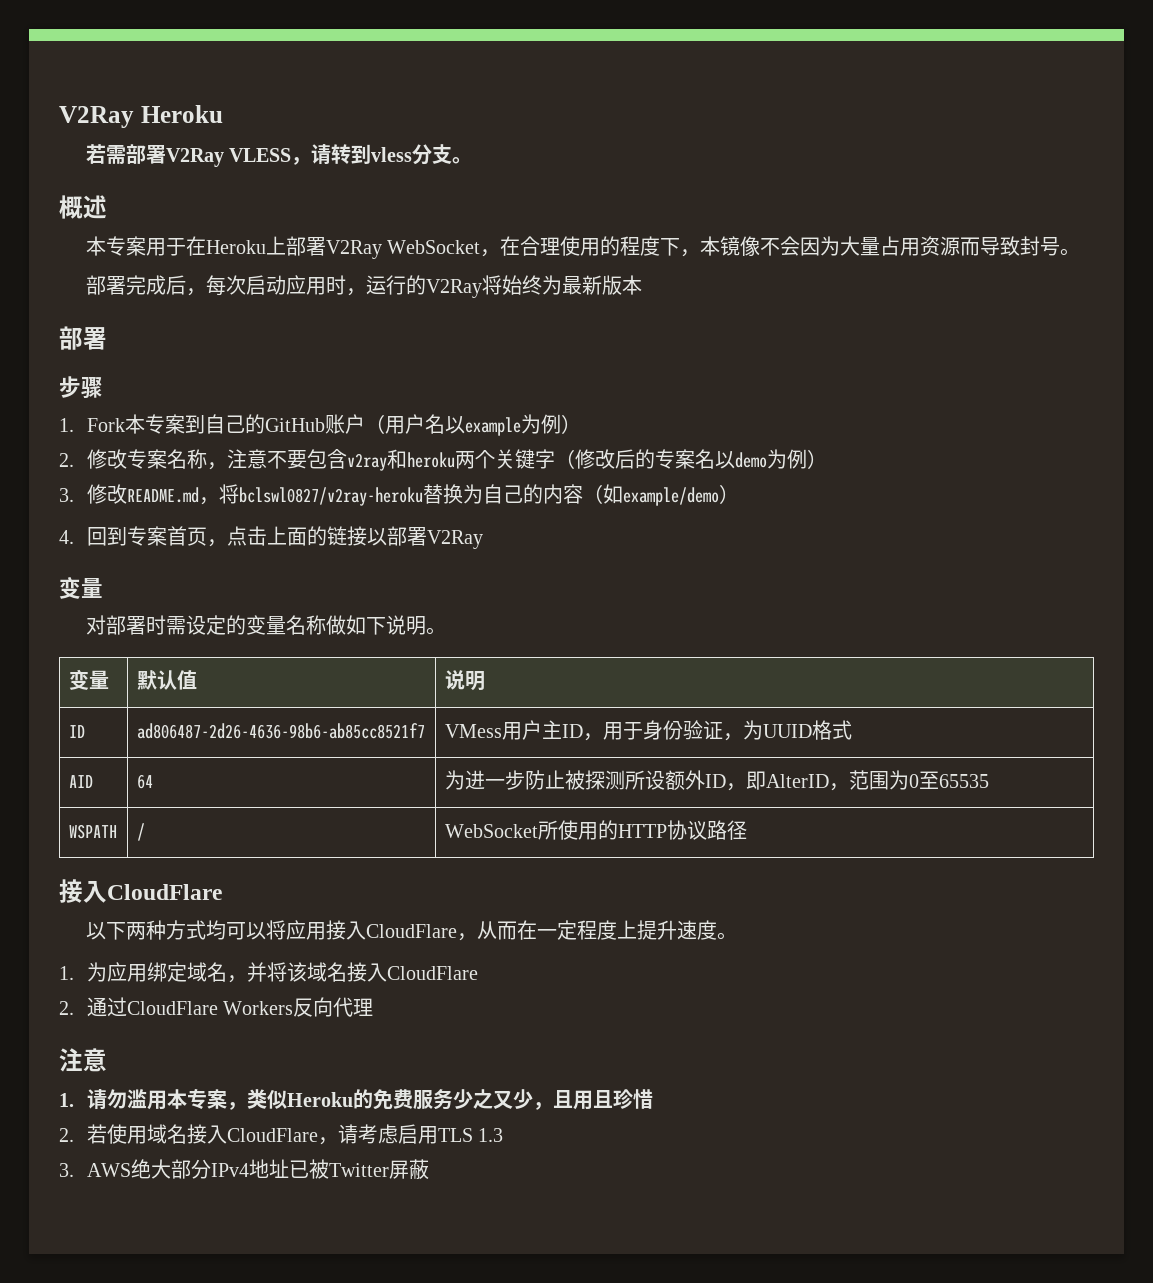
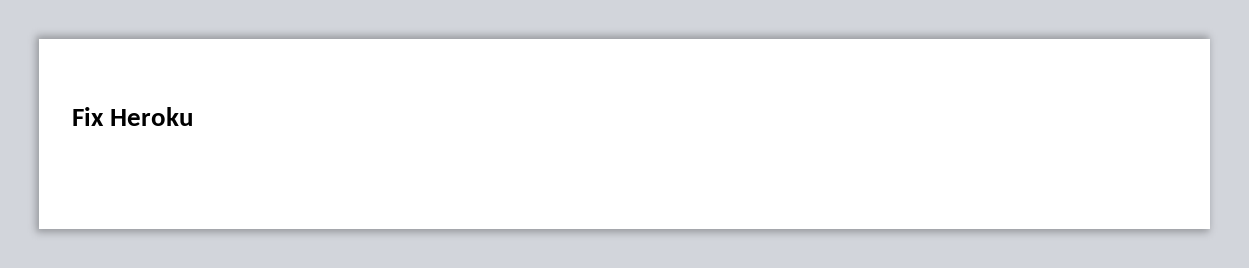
[59,105,223,128] [85,144,473,167] [59,195,107,219] [85,236,1081,259] [85,275,642,298] [59,326,107,350] [59,376,103,398] [59,414,581,436] [59,449,827,471] [59,484,739,506] [59,526,483,549] [59,577,103,599] [85,615,446,635] [68,669,109,690] [136,670,197,690] [444,670,485,691] [68,725,85,738] [136,723,425,739] [444,720,852,741] [68,775,93,788] [136,774,153,789] [444,770,989,791] [68,824,117,839] [136,823,145,841] [444,820,747,840] [59,879,222,903] [85,920,737,941] [59,962,478,983] [59,997,373,1017] [59,1048,107,1072] [59,1089,653,1110] [59,1124,503,1145] [59,1159,429,1180] V2Ray Heroku // 若需部署V2Ray VLESS，请转到vless分支。 // 概述 // 本专案用于在Heroku上部署V2Ray WebSocket，在合理使用的程度下，本镜像不会因为大量占用资源而导致封号。 // 部署完成后，每次启动应用时，运行的V2Ray将始终为最新版本 // 部署 // 步骤 // 1. Fork本专案到自己的GitHub账户（用户名以example为例） // 2.修改专案名称，注意不要包含v2ray和heroku两个关键字（修改后的专案名以demo为例） // 3.修改README.md，将bclswl0827/v2ray-heroku替换为自己的内容（如example/demo） // 4.回到专案首页，点击上面的链接以部署V2Ray // 变量 // 对部署时需设定的变量名称做如下说明。 // 变量 | 默认值 | 说明 // ID | ad806487-2d26-4636-98b6-ab85cc8521f7 | VMess用户主ID，用于身份验证，为UUID格式 // AID | 64 | 为进一步防止被探测所设额外ID，即AlterID，范围为0至65535 // WSPATH | / | WebSocket所使用的HTTP协议路径 // 接入CloudFlare // 以下两种方式均可以将应用接入CloudFlare，从而在一定程度上提升速度。 // 1.为应用绑定域名，并将该域名接入CloudFlare // 2.通过CloudFlare Workers反向代理 // 注意 // 1.请勿滥用本专案，类似Heroku的免费服务少之又少，且用且珍惜 // 2.若使用域名接入CloudFlare，请考虑启用TLS 1.3 // 3. AWS绝大部分IPv4地址已被Twitter屏蔽 -> [72,107,194,126] Fix Heroku

